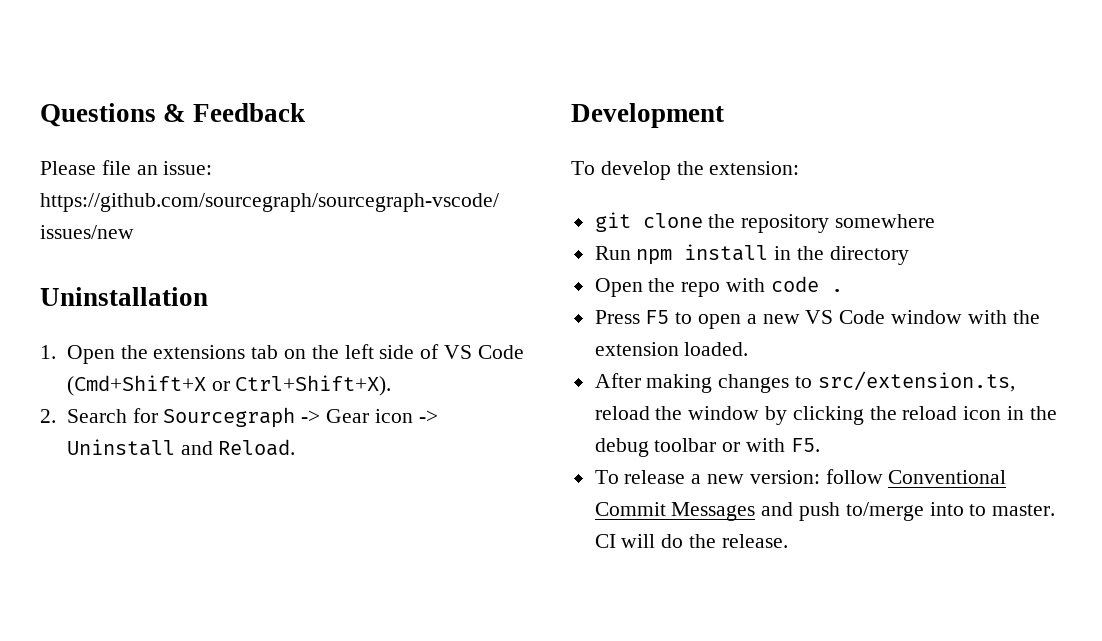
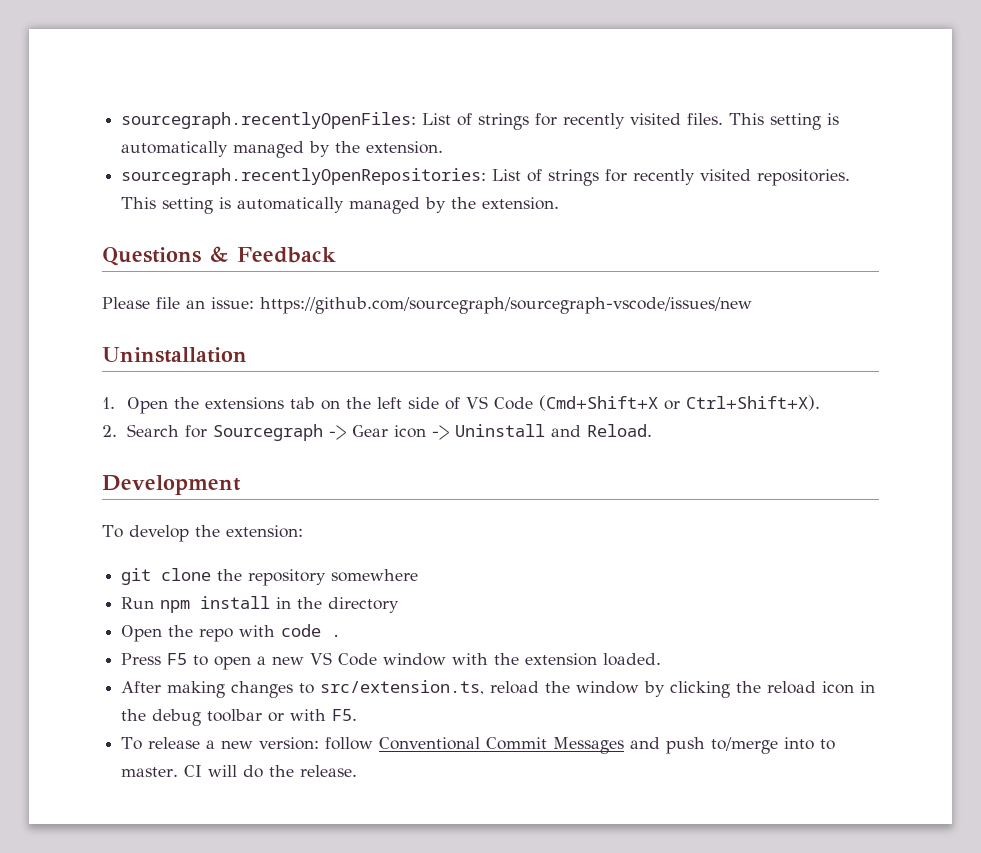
(40, 115) none -> [121,112,840,130] [121,141,444,158] [121,168,851,186] [121,197,560,214] sourcegraph.recentlyOpenFiles: List of strings for recently visited files. This setting is automatically managed by the extension. // sourcegraph.recentlyOpenRepositories: List of strings for recently visited repositories. This setting is automatically managed by the extension. //

